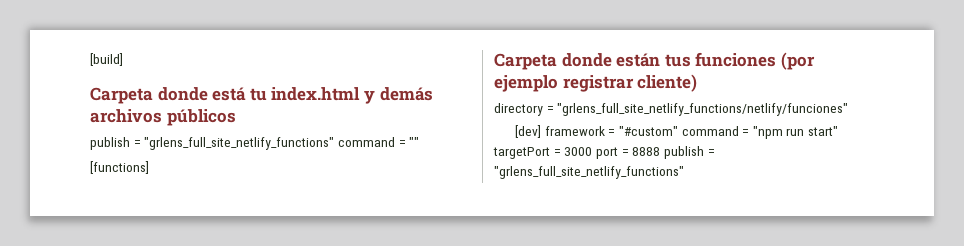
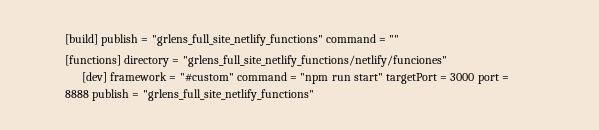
[90,87,433,104] [90,109,236,126] // Carpeta donde está tu index.html y demás archivos públicos // -> (98, 39) none
[494,52,815,70] [494,74,698,92] // Carpeta donde están tus funciones (por ejemplo registrar cliente) // -> (121, 60) none

